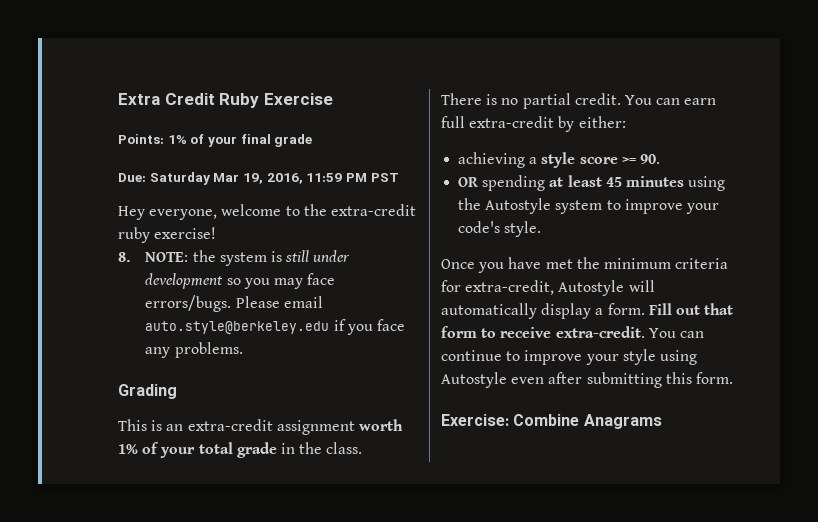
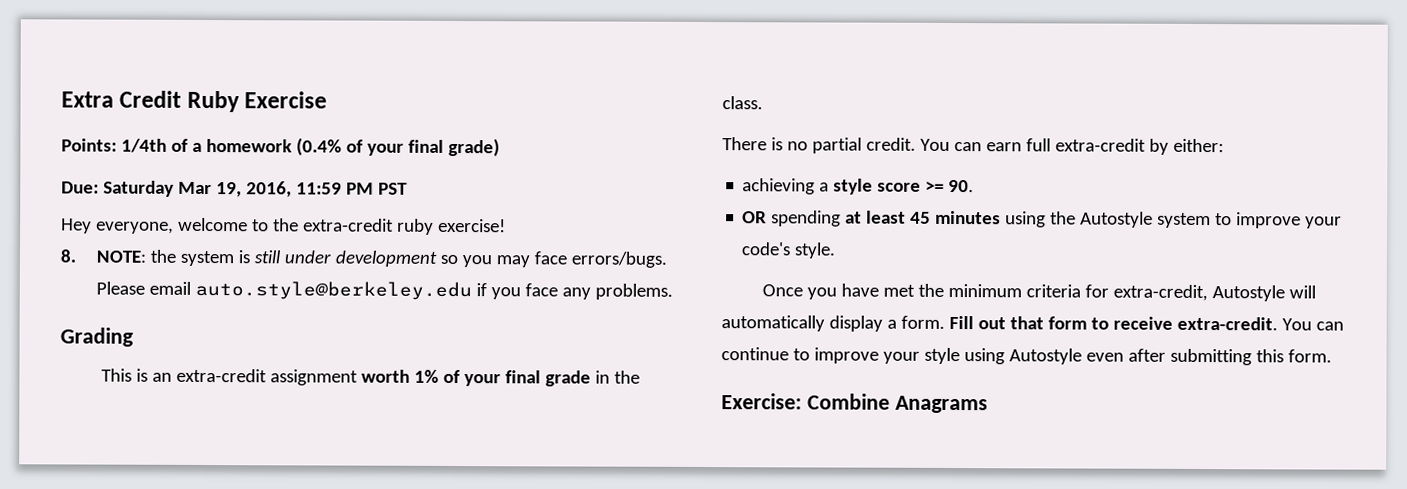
[167,134,313,147] 1% of your final grade -> [120,137,500,157] 1/4th of a homework (0.4% of your final grade)
[198,442,233,454] total -> [505,370,542,384] final

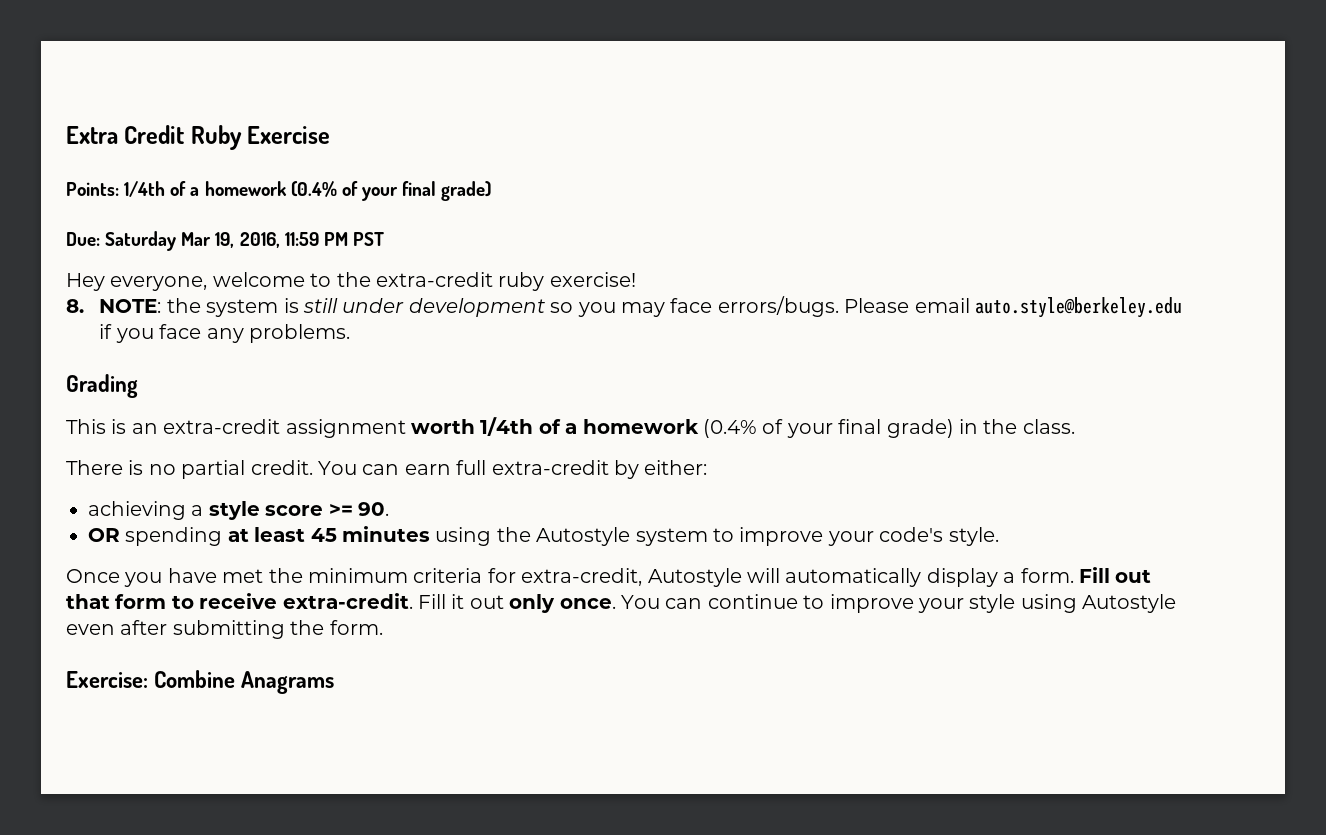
[414,369,592,387] 1% of your final grade -> [480,417,954,438] 1/4th of a homework (0.4% of your final grade)
(1278, 323) none -> [418,594,616,613] Fill it out only once.
[1255,349,1284,363] this -> [290,620,325,635] the

